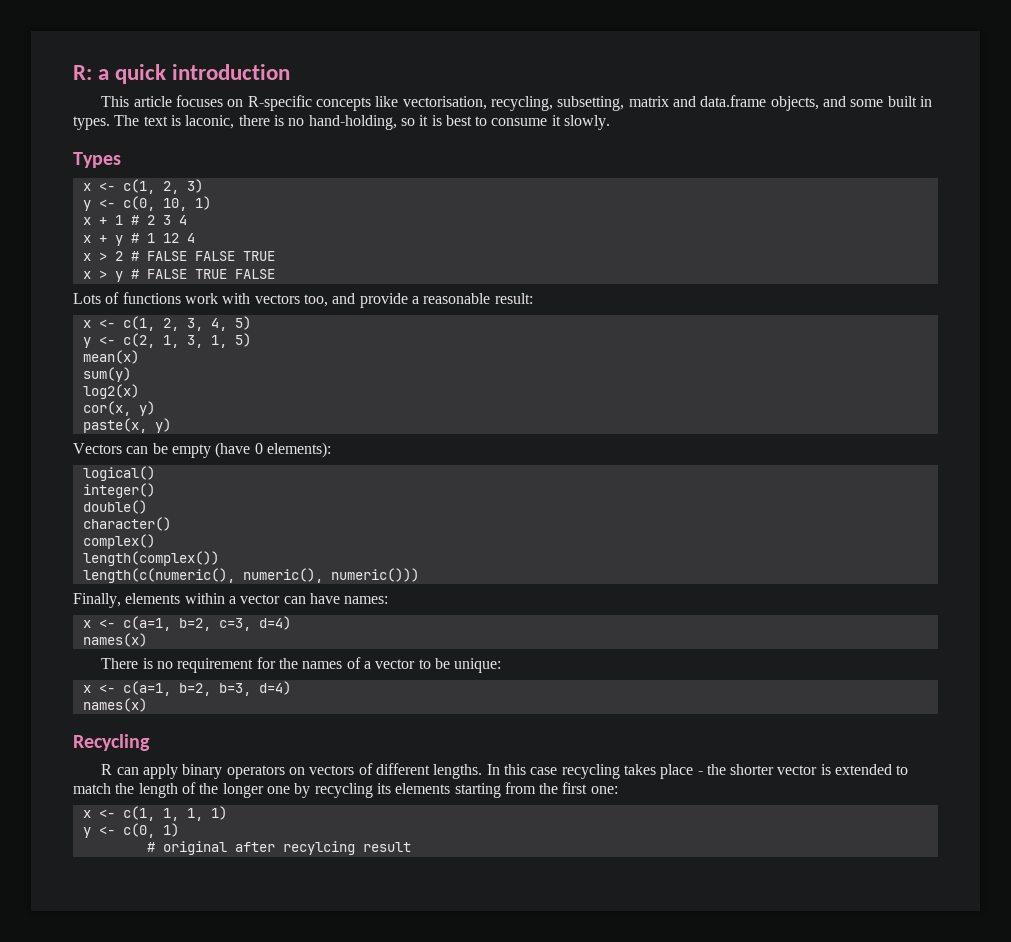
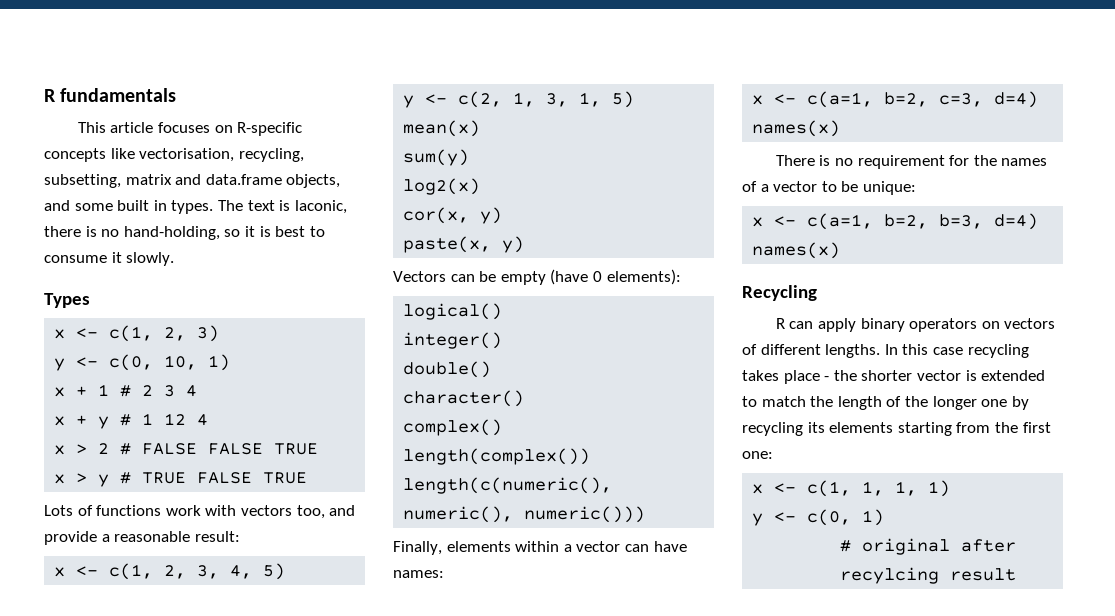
[73,64,291,84] R: a quick introduction -> [44,88,177,102] R fundamentals
[146,269,275,279] FALSE TRUE FALSE -> [142,472,308,484] TRUE FALSE TRUE

